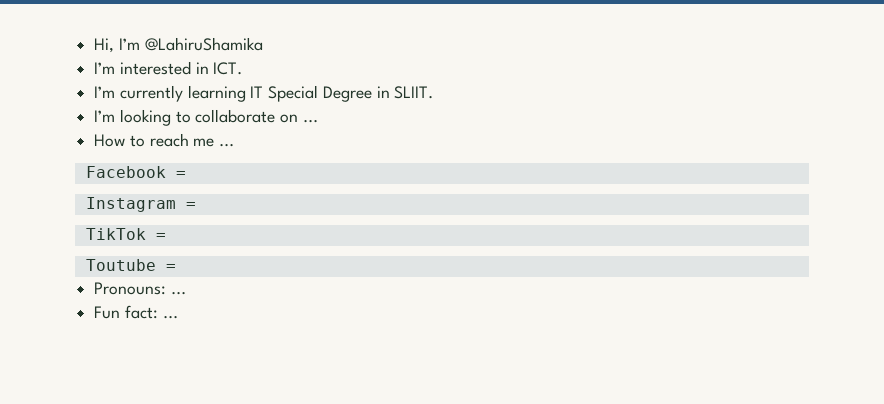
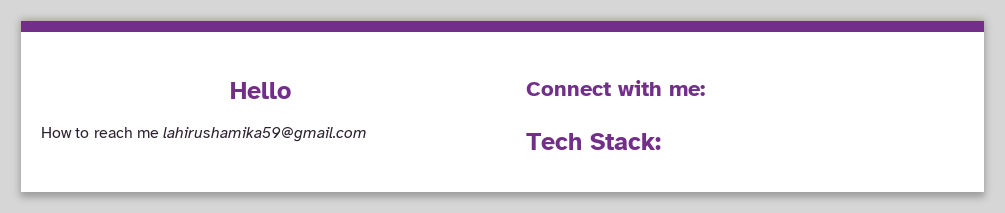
[94,37,263,53] [94,61,243,75] [94,85,434,102] [94,109,318,126] [94,133,235,147] [85,166,186,178] [85,197,196,212] [85,228,166,240] [85,259,176,271] [94,282,186,295] [94,305,178,319] Hi, I’m @LahiruShamika // I’m interested in ICT. // I’m currently learning IT Special Degree in SLIIT. // I’m looking to collaborate on ... // How to reach me ... // Facebook = // Instagram = // TikTok = // Toutube = // Pronouns: ... // Fun fact: ... -> [229,82,291,99] [41,127,368,142] [526,80,705,96] [526,133,661,150] Hello // How to reach me lahirushamika59@gmail.com // Connect with me: // Tech Stack:

